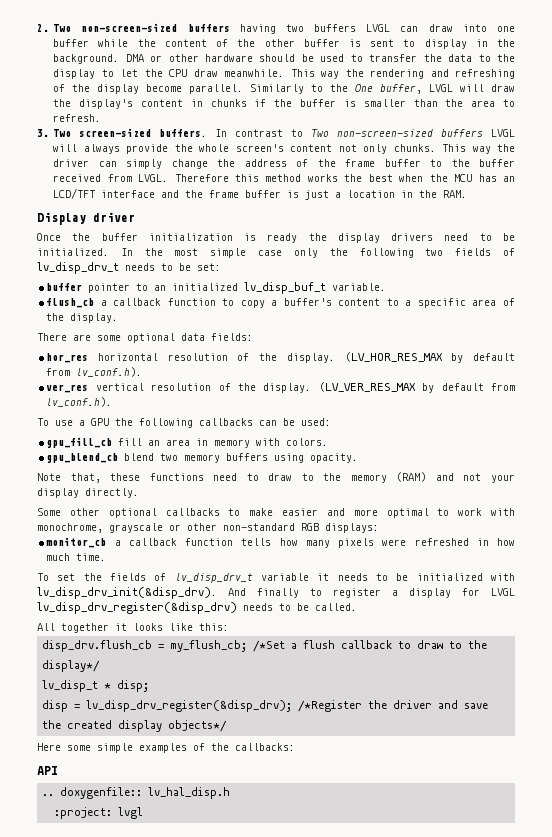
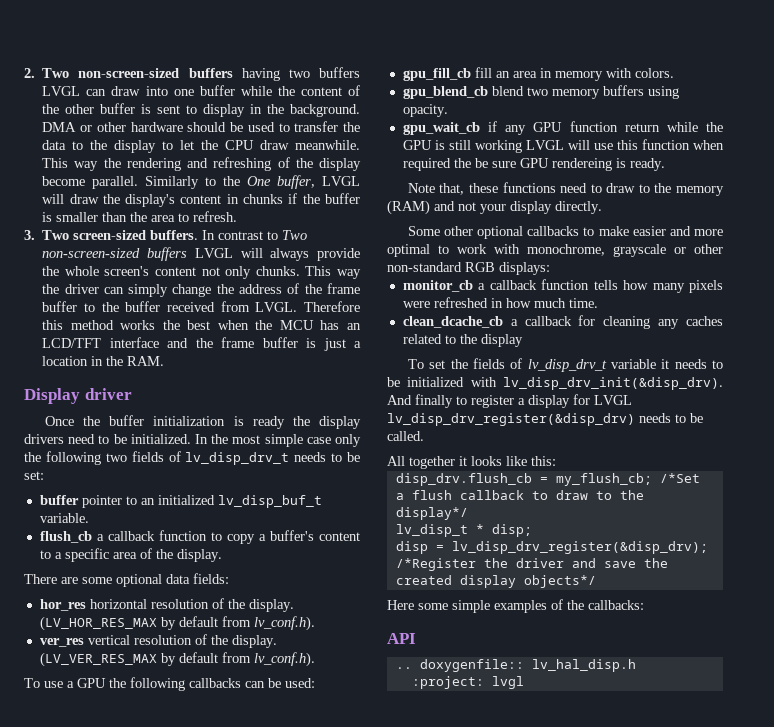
(359, 458) none -> [402,121,723,135] [402,139,724,153] [402,158,665,171] // gpu_wait_cb if any GPU function return while the GPU is still working LVGL will use this function when required the be sure GPU rendereing is ready.
(107, 557) none -> [402,315,724,329] [402,334,523,347] // clean_dcache_cb a callback for cleaning any caches related to the display

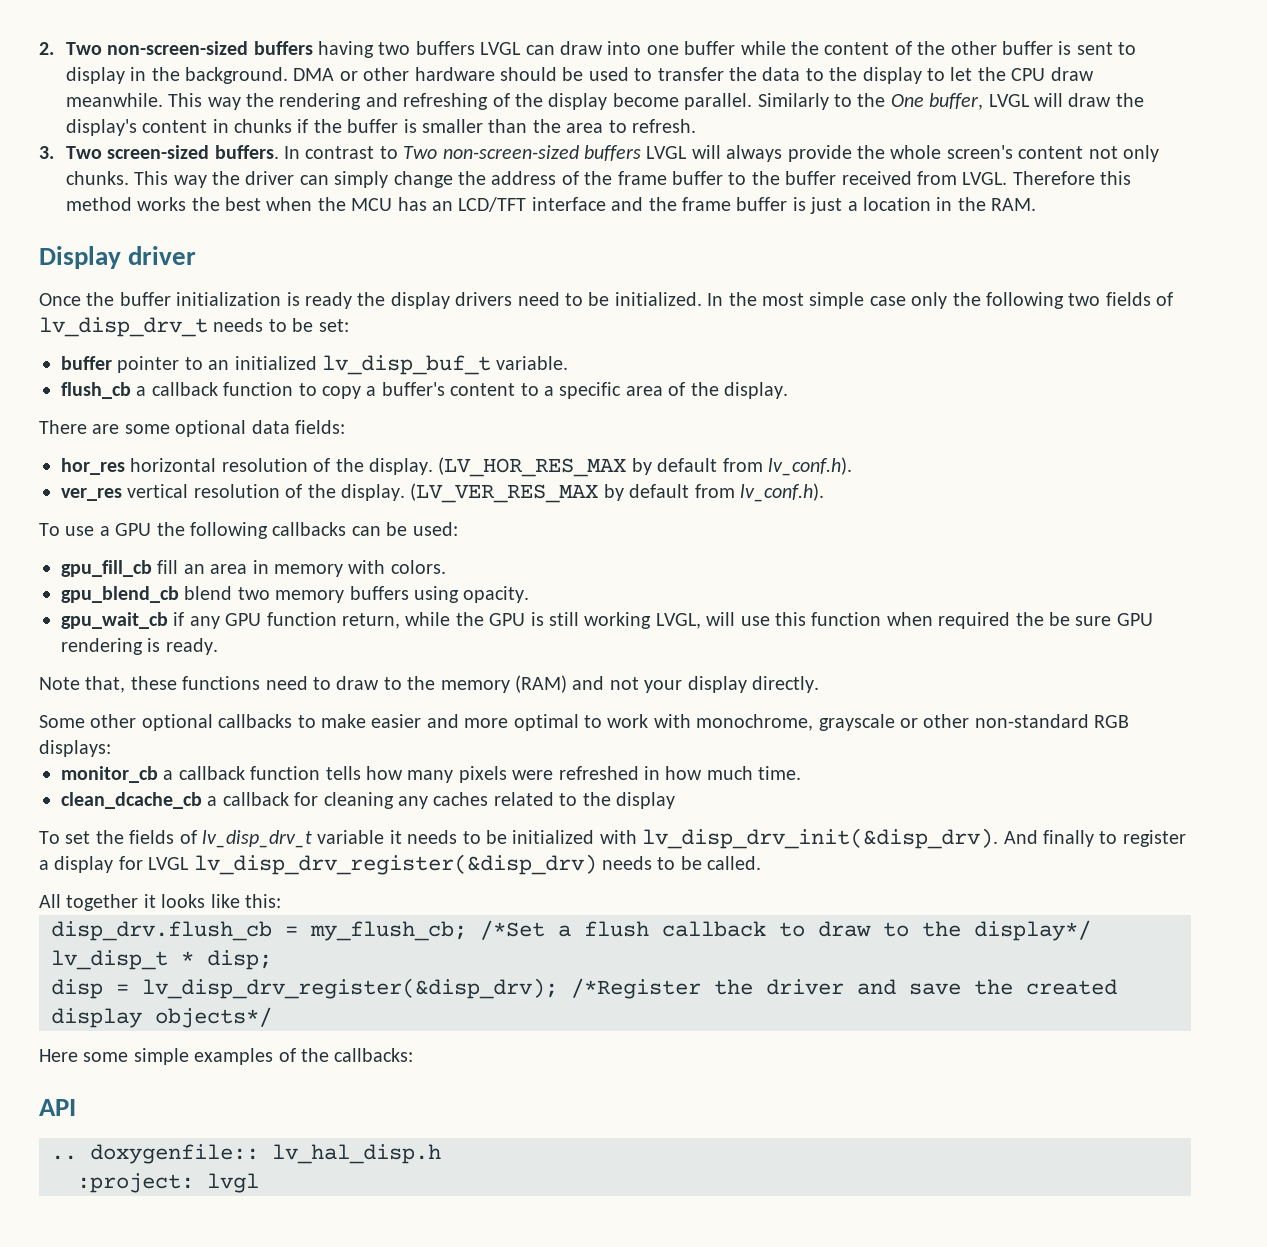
[624,123,660,132] return -> [342,613,400,629] return,
[525,140,564,150] LVGL -> [655,613,701,629] LVGL,
[551,158,612,171] rendereing -> [61,638,143,655] rendering

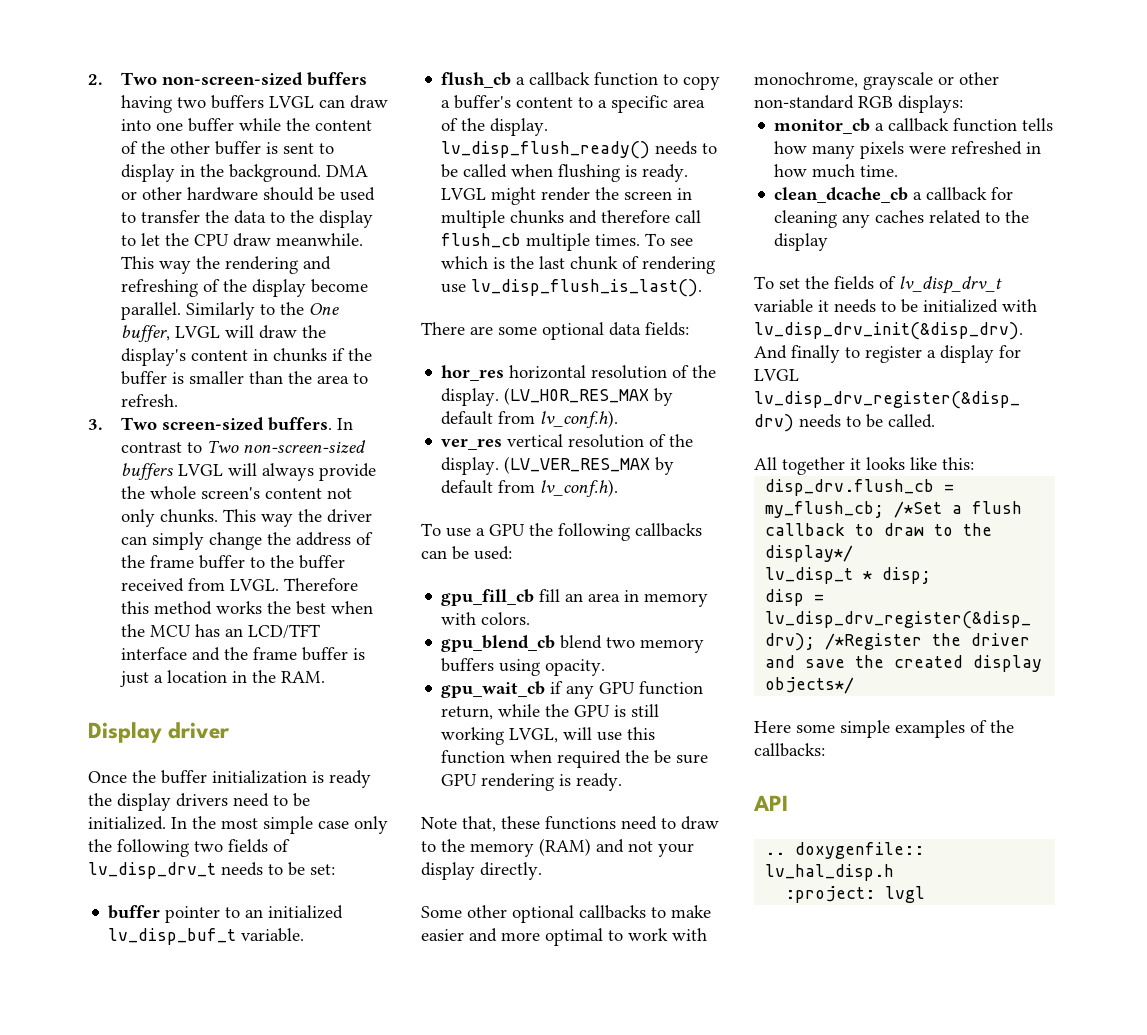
(788, 390) none -> [441,141,718,159] [441,164,689,182] [441,187,693,205] [441,210,702,228] [441,233,694,251] [441,256,716,274] [441,279,703,297] lv_disp_flush_ready() needs to be called when flushing is ready. LVGL might render the screen in multiple chunks and therefore call flush_cb multiple times. To see which is the last chunk of rendering use lv_disp_flush_is_last().

